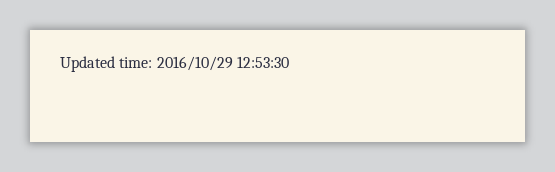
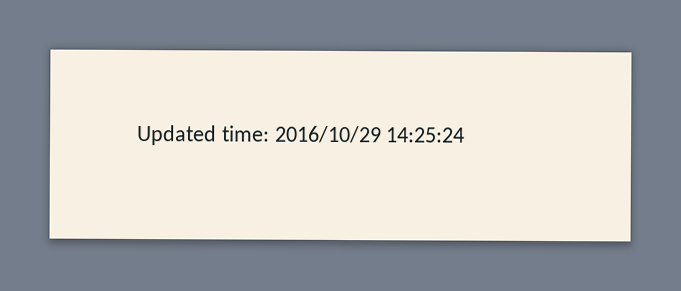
[236,56,289,68] 12:53:30 -> [386,127,466,143] 14:25:24

